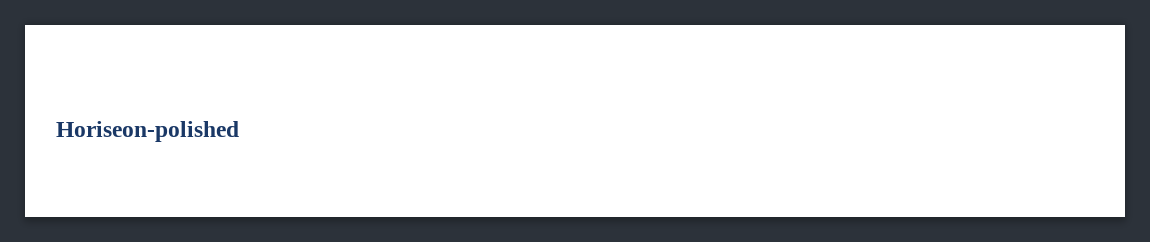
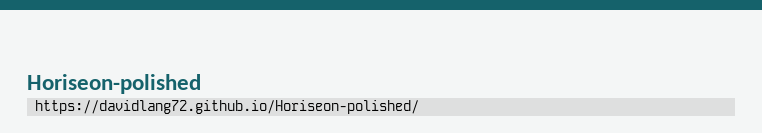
(239, 131) none -> [35,100,420,114] // https://davidlang72.github.io/Horiseon-polished/

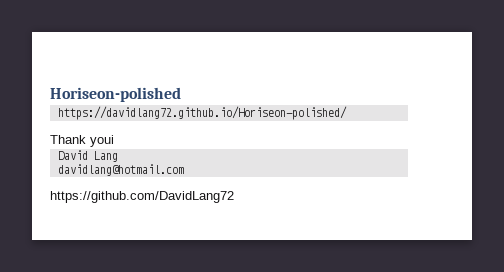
(420, 107) none -> [50,135,114,147] [57,150,118,162] [57,164,184,176] [50,191,234,203] // Thank youi // David Lang // davidlang@hotmail.com // https://github.com/DavidLang72

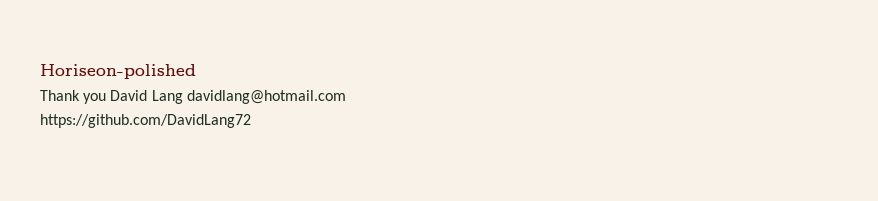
[57,106,347,120] // https://davidlang72.github.io/Horiseon-polished/ -> (196, 71) none
[90,135,114,147] youi // -> [83,93,107,104] you
(118, 156) // -> (183, 97) none

